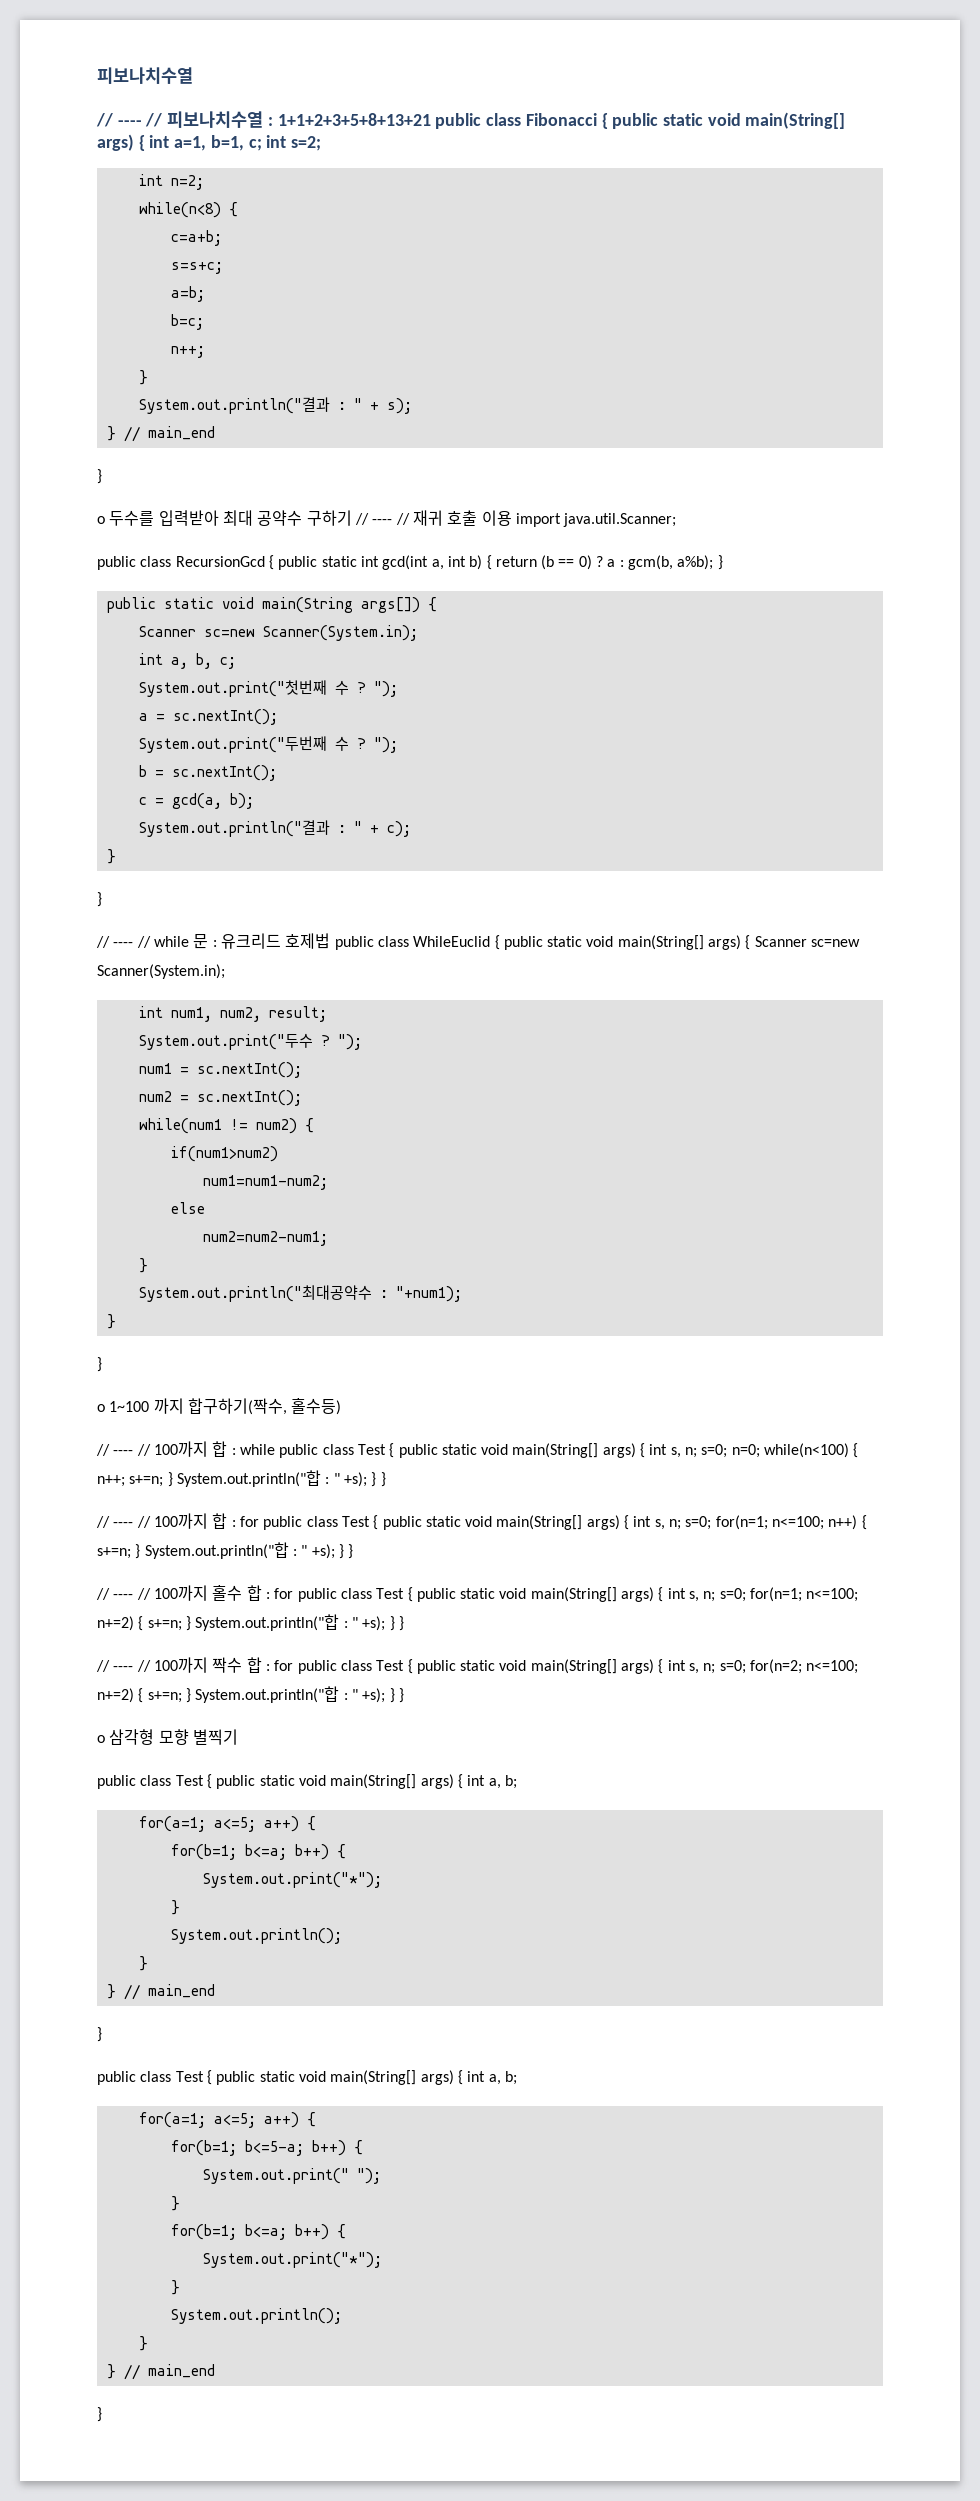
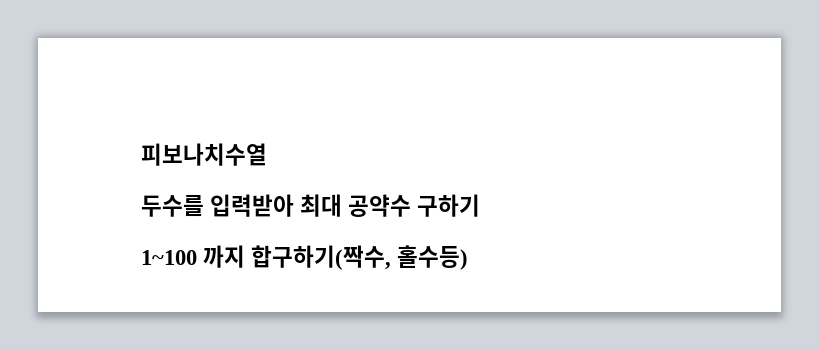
[96,111,846,129] [97,134,322,151] [138,174,204,190] [138,202,238,218] [170,230,222,246] [170,262,223,274] [170,286,205,302] [170,314,204,330] [170,346,205,358] [138,370,148,385] [138,397,412,414] [106,426,215,442] [97,469,102,484] [97,516,105,524] // ---- // 피보나치수열 : 1+1+2+3+5+8+13+21 public class Fibonacci { public static void main(String[] args) { int a=1, b=1, c; int s=2; // int n=2; // while(n<8) { // c=a+b; // s=s+c; // a=b; // b=c; // n++; // } // System.out.println("결과 : " + s); // } // main_end // } // ο -> (267, 154) none
[354,510,677,527] [97,555,723,570] [106,597,437,613] [138,625,418,641] [138,653,236,669] [138,680,398,697] [138,709,278,725] [138,736,398,753] [138,765,277,781] [138,793,254,809] [138,820,411,837] [106,849,116,864] [97,892,102,907] [96,933,861,950] [97,964,225,979] [138,1006,327,1022] [138,1033,362,1050] [138,1062,302,1078] [138,1090,302,1106] [138,1118,314,1134] [170,1146,278,1162] [202,1175,328,1190] [170,1202,205,1214] [202,1231,328,1246] [138,1258,148,1273] [138,1285,462,1302] [106,1314,116,1329] [97,1357,102,1372] [97,1398,342,1415] [96,1441,859,1458] [97,1470,386,1487] [96,1513,867,1530] [97,1542,354,1559] [96,1585,859,1602] [97,1614,404,1631] [96,1657,859,1674] [97,1686,404,1703] [97,1729,238,1745] [97,1774,517,1789] [138,1816,316,1832] [170,1844,346,1860] [202,1872,382,1888] [170,1900,180,1915] [170,1928,342,1944] [138,1956,148,1971] [106,1984,215,2000] [97,2027,102,2042] [97,2070,517,2085] [138,2112,316,2128] [170,2140,363,2156] [202,2168,381,2184] [170,2196,180,2211] [170,2224,346,2240] [202,2252,382,2268] [170,2280,180,2295] [170,2308,342,2324] [138,2336,148,2351] [106,2364,215,2380] [97,2407,102,2422] // ---- // 재귀 호출 이용 import java.util.Scanner; // public class RecursionGcd { public static int gcd(int a, int b) { return (b == 0) ? a : gcm(b, a%b); } // public static void main(String args[]) { // Scanner sc=new Scanner(System.in); // int a, b, c; // System.out.print("첫번째 수 ? "); // a = sc.nextInt(); // System.out.print("두번째 수 ? "); // b = sc.nextInt(); // c = gcd(a, b); // System.out.println("결과 : " + c); // } // } // // ---- // while 문 : 유크리드 호제법 public class WhileEuclid { public static void main(String[] args) { Scanner sc=new Scanner(System.in); // int num1, num2, result; // System.out.print("두수 ? "); // num1 = sc.nextInt(); // num2 = sc.nextInt(); // while(num1 != num2) { // if(num1>num2) // num1=num1-num2; // else // num2=num2-num1; // } // System.out.println("최대공약수 : "+num1); // } // } // ο 1~100 까지 합구하기(짝수, 홀수등) // // ---- // 100까지 합 : while public class Test { public static void main(String[] args) { int s, n; s=0; n=0; while(n<100) { n++; s+=n; } System.out.println("합 : " +s); } } // // ---- // 100까지 합 : for public class Test { public static void main(String[] args) { int s, n; s=0; for(n=1; n<=100; n++) { s+=n; } System.out.println("합 : " +s); } } // // ---- // 100까지 홀수 합 : for public class Test { public static void main(String[] args) { int s, n; s=0; for(n=1; n<=100; n+=2) { s+=n; } System.out.println("합 : " +s); } } // // ---- // 100까지 짝수 합 : for public class Test { public static void main(String[] args) { int s, n; s=0; for(n=2; n<=100; n+=2) { s+=n; } System.out.println("합 : " +s); } } // ο 삼각형 모향 별찍기 // public class Test { public static void main(String[] args) { int a, b; // for(a=1; a<=5; a++) { // for(b=1; b<=a; b++) { // System.out.print("*"); // } // System.out.println(); // } // } // main_end // } // public class Test { public static void main(String[] args) { int a, b; // for(a=1; a<=5; a++) { // for(b=1; b<=5-a; b++) { // System.out.print(" "); // } // for(b=1; b<=a; b++) { // System.out.print("*"); // } // System.out.println(); // } // } // main_end // } -> [141,245,469,270] // 1~100 까지 합구하기(짝수, 홀수등)

